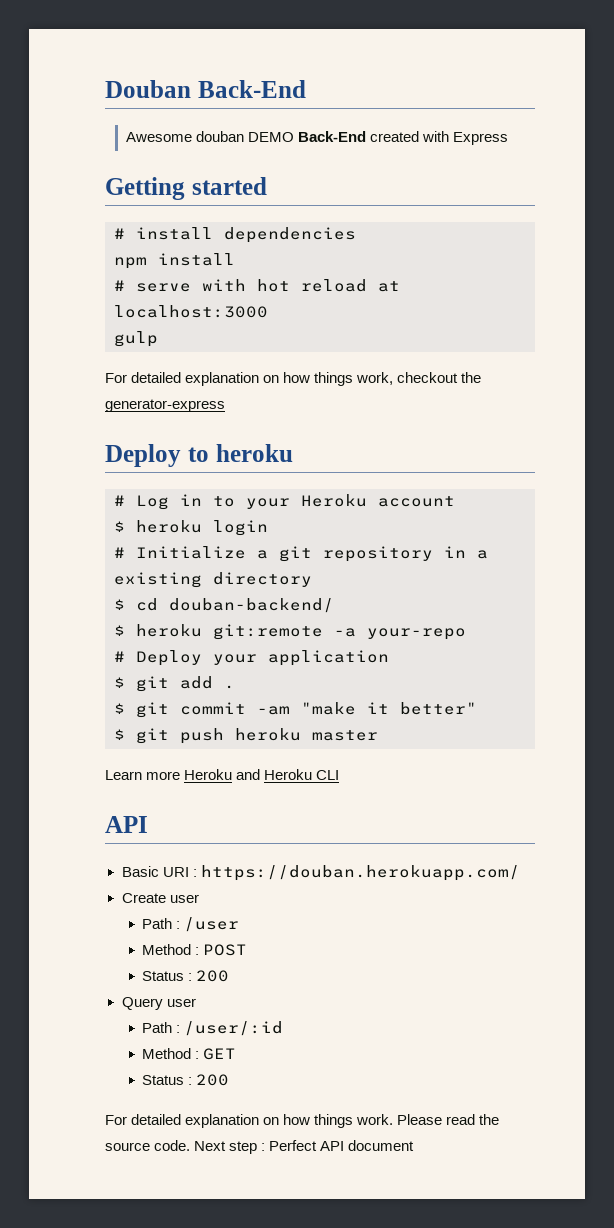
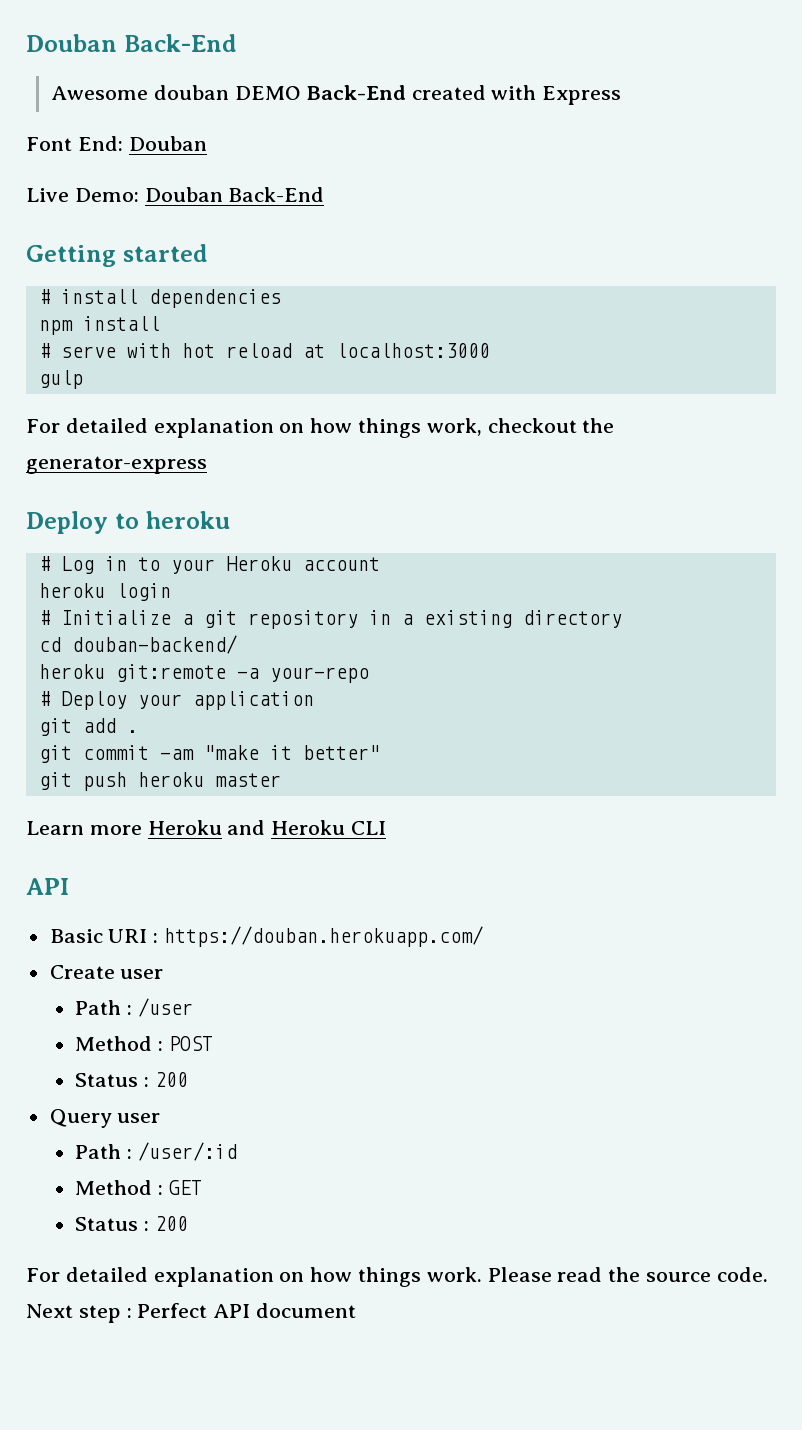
(509, 138) none -> [26,136,207,151] [26,187,325,202] // Font End: Douban // Live Demo: Douban Back-End
[114,521,125,532] $ -> (380, 564) none
[114,599,125,610] $ -> (622, 619) none
[114,625,125,636] $ -> (237, 644) none
[114,677,125,688] $ -> (314, 700) none
[114,703,125,714] $ -> (138, 731) none
[114,729,125,740] $ -> (380, 752) none

